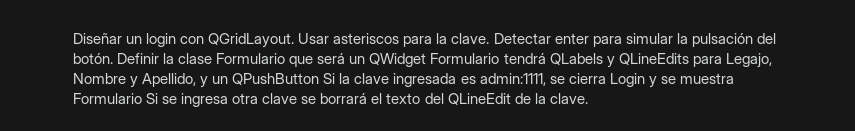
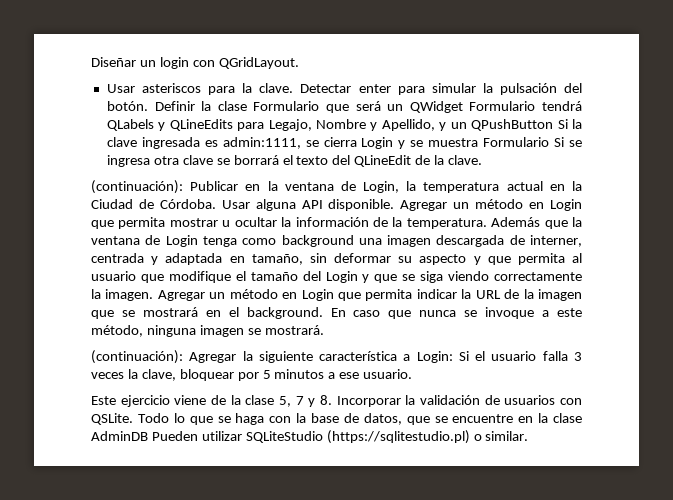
(295, 40) none -> (299, 63) //
(588, 98) none -> [91,180,582,194] [91,199,583,211] [91,217,583,229] [91,235,582,247] [91,253,582,265] [91,271,582,283] [91,289,582,301] [91,307,582,319] [91,325,324,337] [91,350,582,364] [91,369,413,381] [91,395,582,407] [91,413,582,425] [91,430,529,444] // (continuación): Publicar en la ventana de Login, la temperatura actual en la Ciudad de Córdoba. Usar alguna API disponible. Agregar un método en Login que permita mostrar u ocultar la información de la temperatura. Además que la ventana de Login tenga como background una imagen descargada de interner, centrada y adaptada en tamaño, sin deformar su aspecto y que permita al usuario que modifique el tamaño del Login y que se siga viendo correctamente la imagen. Agregar un método en Login que permita indicar la URL de la imagen que se mostrará en el background. En caso que nunca se invoque a este método, ninguna imagen se mostrará. // (continuación): Agregar la siguiente característica a Login: Si el usuario falla 3 veces la clave, bloquear por 5 minutos a ese usuario. // Este ejercicio viene de la clase 5, 7 y 8. Incorporar la validación de usuarios con QSLite. Todo lo que se haga con la base de datos, que se encuentre en la clase AdminDB Pueden utilizar SQLiteStudio (https://sqlitestudio.pl) o similar.

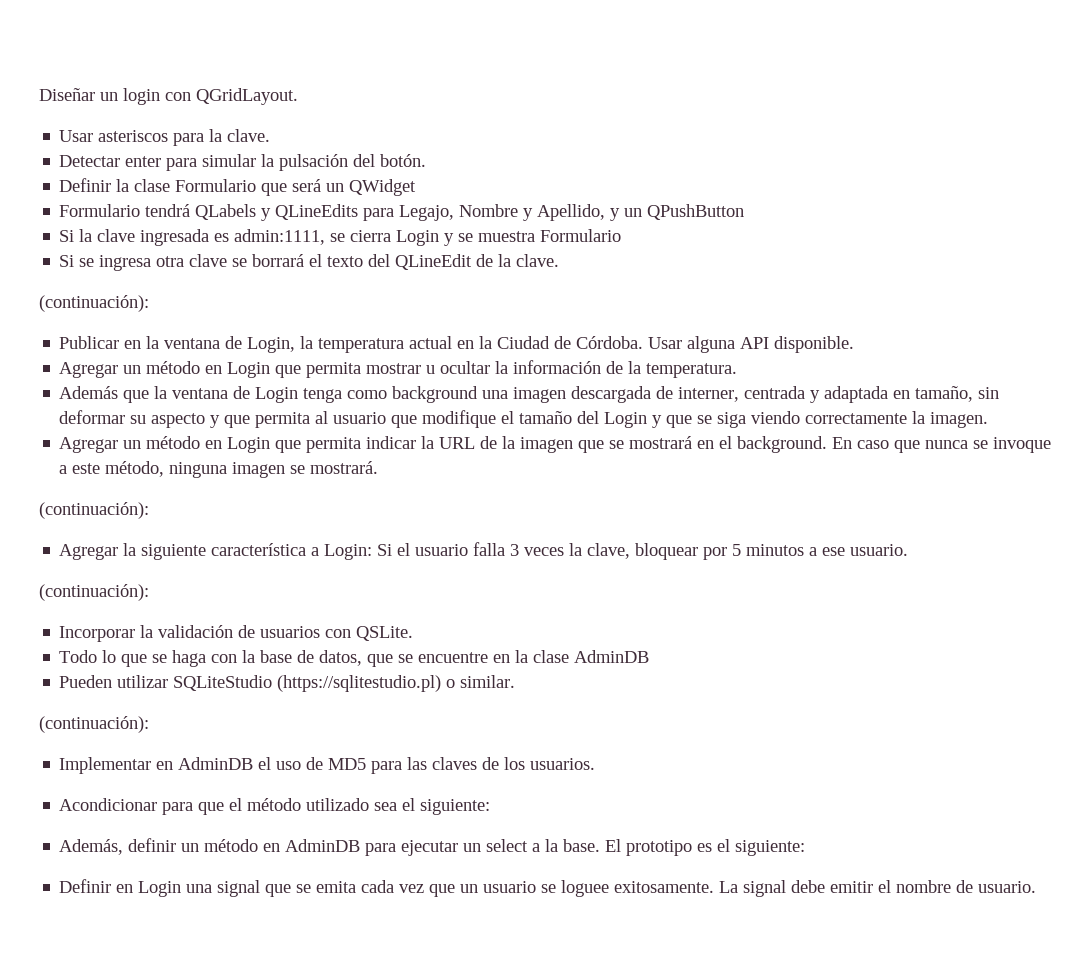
(294, 88) none -> (271, 135) //
(148, 106) none -> (427, 160) //
(463, 107) none -> (417, 187) //
(554, 125) none -> (745, 212) //
(550, 142) none -> (622, 235) //
(183, 187) none -> (149, 303) //
(395, 205) none -> (855, 344) //
(487, 223) none -> (738, 370) //
(154, 295) none -> (989, 420) //
(183, 357) none -> (149, 510) //
[91,395,332,407] Este ejercicio viene de la clase 5, 7 y 8. -> [39,584,149,601] (continuación): //
(133, 419) none -> (414, 633) //
(148, 436) none -> (650, 656) //
(529, 436) none -> [39,716,149,733] [59,757,596,774] [59,798,491,815] [59,838,806,856] [59,879,1037,897] // (continuación): // Implementar en AdminDB el uso de MD5 para las claves de los usuarios. // Acondicionar para que el método utilizado sea el siguiente: // Además, definir un método en AdminDB para ejecutar un select a la base. El prototipo es el siguiente: // Definir en Login una signal que se emita cada vez que un usuario se loguee exitosamente. La signal debe emitir el nombre de usuario.

